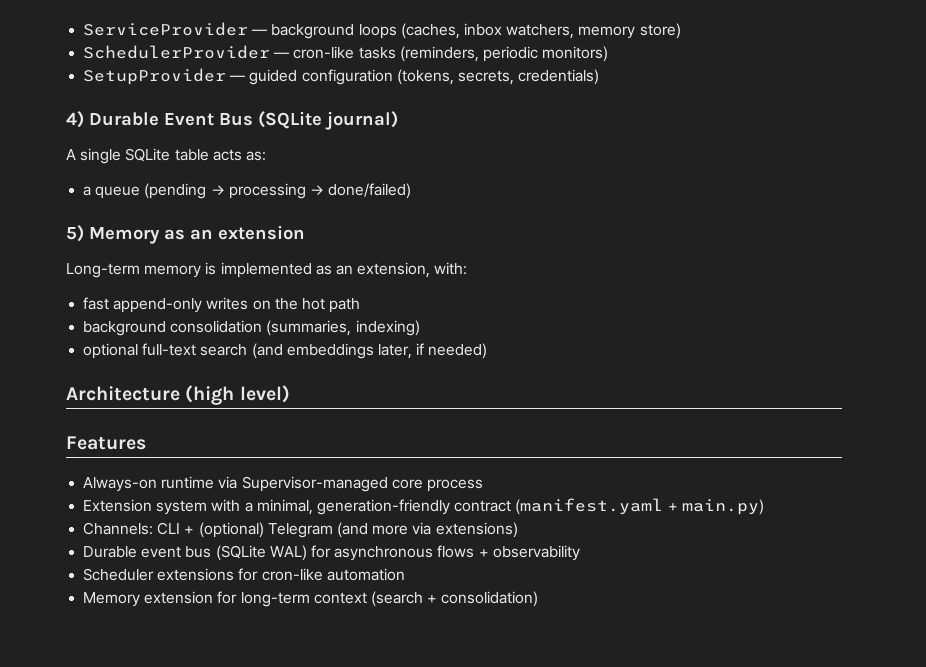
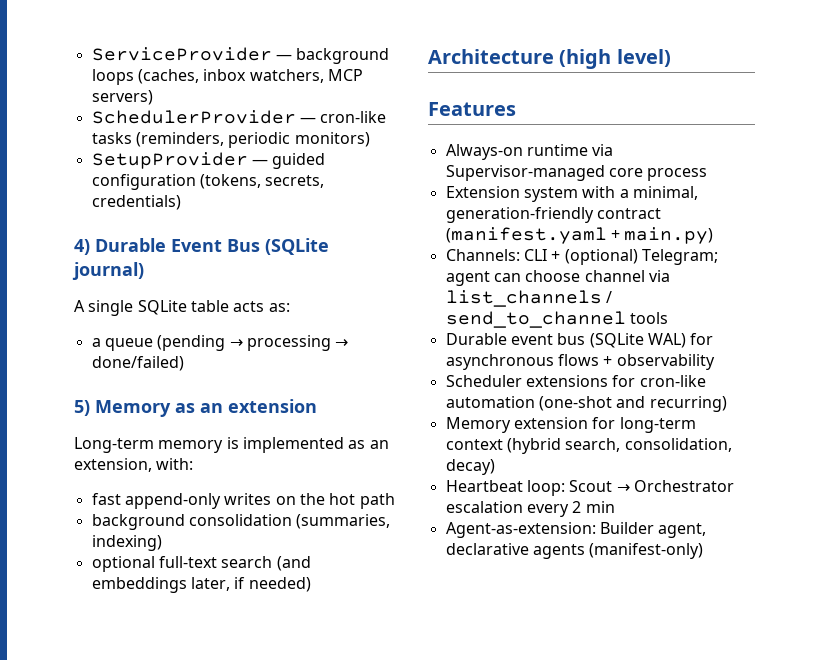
[578,23,681,39] memory store) -> [327,69,363,81] [91,90,153,105] MCP servers)
[267,522,518,538] Telegram (and more via extensions) -> [641,249,718,265] [445,270,670,286] [445,290,612,307] [445,311,668,328] Telegram; agent can choose channel via list_channels / send_to_channel tools
(405, 574) none -> [538,396,727,412] (one-shot and recurring)
[370,591,539,607] (search + consolidation) -> [506,438,732,454] [445,459,495,475] [445,480,734,496] [445,501,615,517] [445,522,707,538] [445,543,704,559] (hybrid search, consolidation, decay) // Heartbeat loop: Scout → Orchestrator escalation every 2 min // Agent-as-extension: Builder agent, declarative agents (manifest-only)

